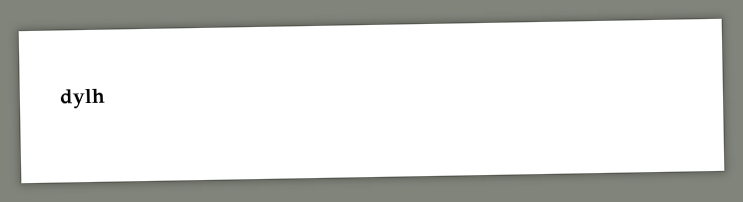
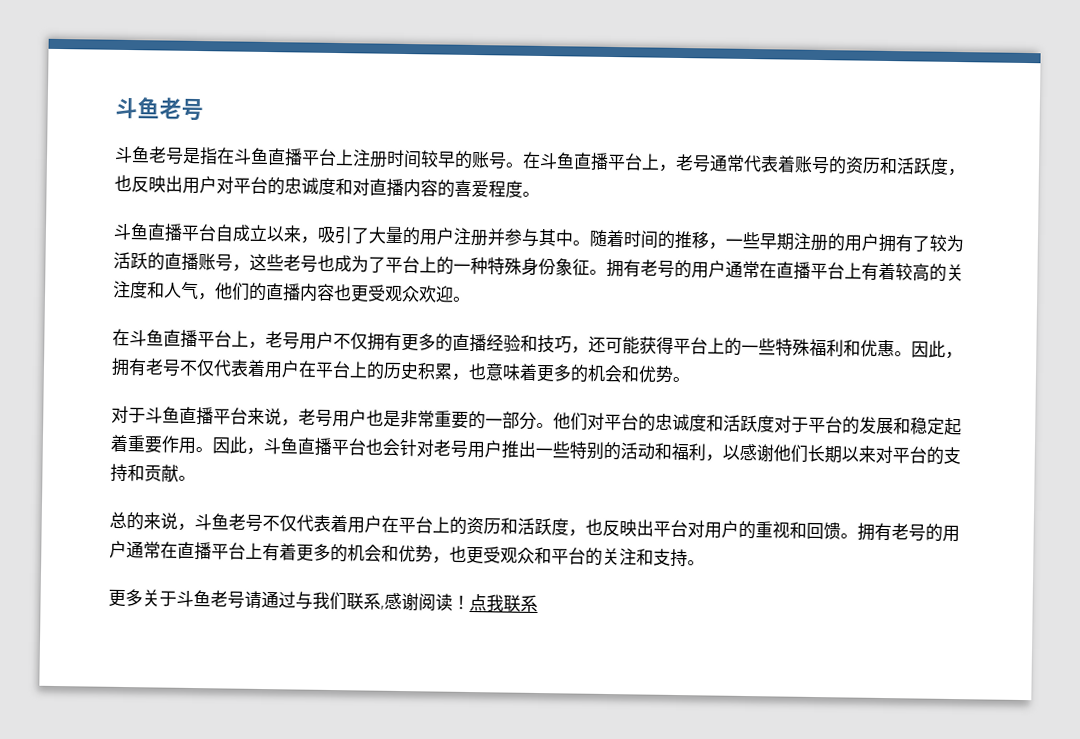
[59,88,106,109] dylh -> [115,97,204,122] [114,146,965,177] [114,174,540,198] [113,223,964,253] [113,251,964,282] [112,280,471,303] [112,328,963,360] [111,357,690,383] [111,405,962,436] [110,434,961,465] [110,463,196,483] [109,511,960,543] [109,540,705,568] [108,589,538,612] 斗鱼老号 // 斗鱼老号是指在斗鱼直播平台上注册时间较早的账号。在斗鱼直播平台上，老号通常代表着账号的资历和活跃度，也反映出用户对平台的忠诚度和对直播内容的喜爱程度。 // 斗鱼直播平台自成立以来，吸引了大量的用户注册并参与其中。随着时间的推移，一些早期注册的用户拥有了较为活跃的直播账号，这些老号也成为了平台上的一种特殊身份象征。拥有老号的用户通常在直播平台上有着较高的关注度和人气，他们的直播内容也更受观众欢迎。 // 在斗鱼直播平台上，老号用户不仅拥有更多的直播经验和技巧，还可能获得平台上的一些特殊福利和优惠。因此，拥有老号不仅代表着用户在平台上的历史积累，也意味着更多的机会和优势。 // 对于斗鱼直播平台来说，老号用户也是非常重要的一部分。他们对平台的忠诚度和活跃度对于平台的发展和稳定起着重要作用。因此，斗鱼直播平台也会针对老号用户推出一些特别的活动和福利，以感谢他们长期以来对平台的支持和贡献。 // 总的来说，斗鱼老号不仅代表着用户在平台上的资历和活跃度，也反映出平台对用户的重视和回馈。拥有老号的用户通常在直播平台上有着更多的机会和优势，也更受观众和平台的关注和支持。 // 更多关于斗鱼老号请通过与我们联系,感谢阅读！点我联系

